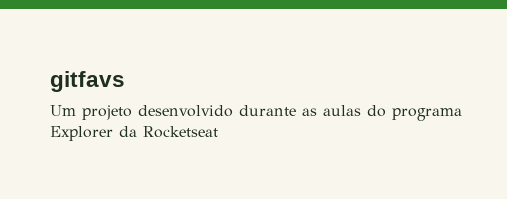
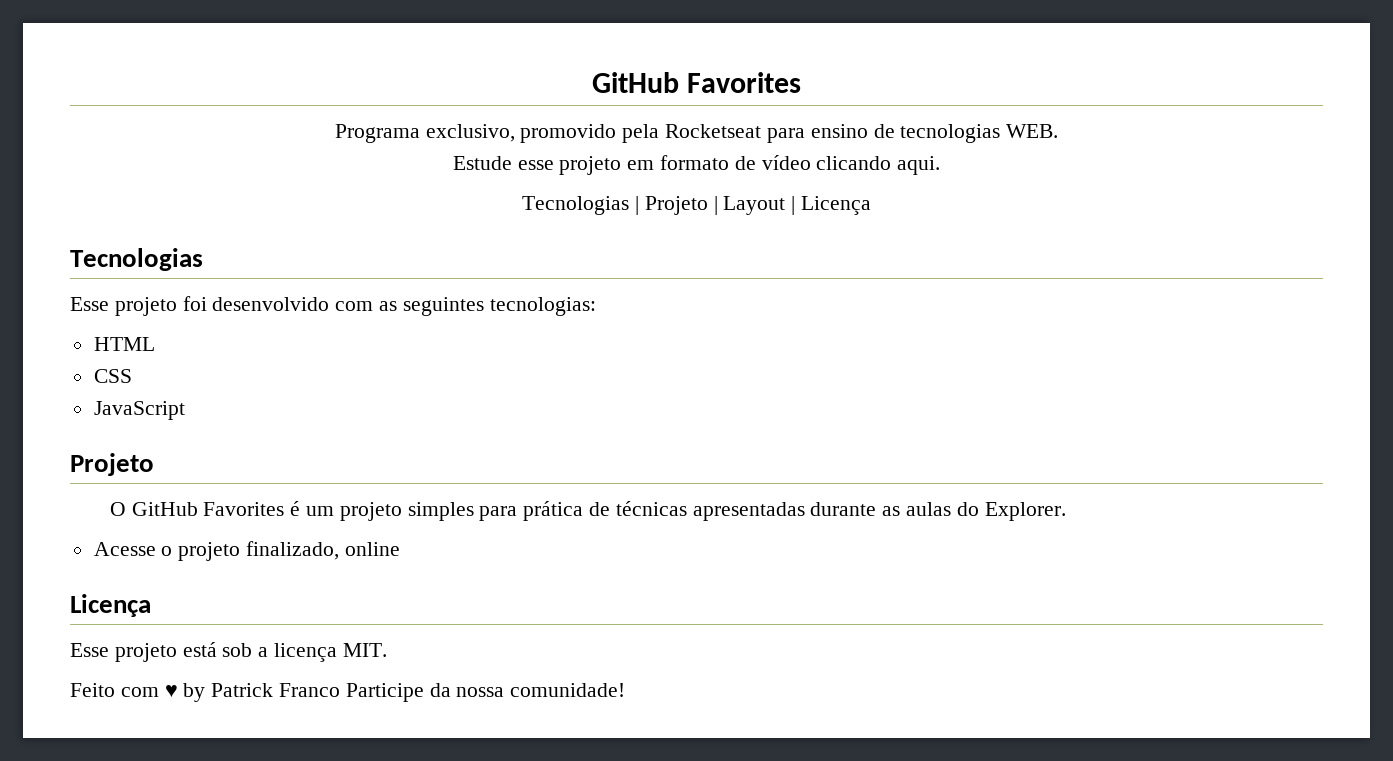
[50,71,125,92] [50,105,462,121] [50,126,218,141] gitfavs // Um projeto desenvolvido durante as aulas do programa Explorer da Rocketseat -> [591,72,802,93] [334,124,1059,143] [452,155,941,175] [522,196,871,215] [70,248,203,271] [70,296,596,316] [93,337,155,351] [93,369,132,383] [93,401,185,420] [70,453,154,476] [109,501,1066,521] [93,541,400,561] [70,594,151,617] [70,642,387,662] [70,683,626,702] GitHub Favorites // Programa exclusivo, promovido pela Rocketseat para ensino de tecnologias WEB. // Estude esse projeto em formato de vídeo clicando aqui. // Tecnologias | Projeto | Layout | Licença // Tecnologias // Esse projeto foi desenvolvido com as seguintes tecnologias: // HTML // CSS // JavaScript // Projeto // O GitHub Favorites é um projeto simples para prática de técnicas apresentadas durante as aulas do Explorer. // Acesse o projeto finalizado, online // Licença // Esse projeto está sob a licença MIT. // Feito com ♥ by Patrick Franco Participe da nossa comunidade!

